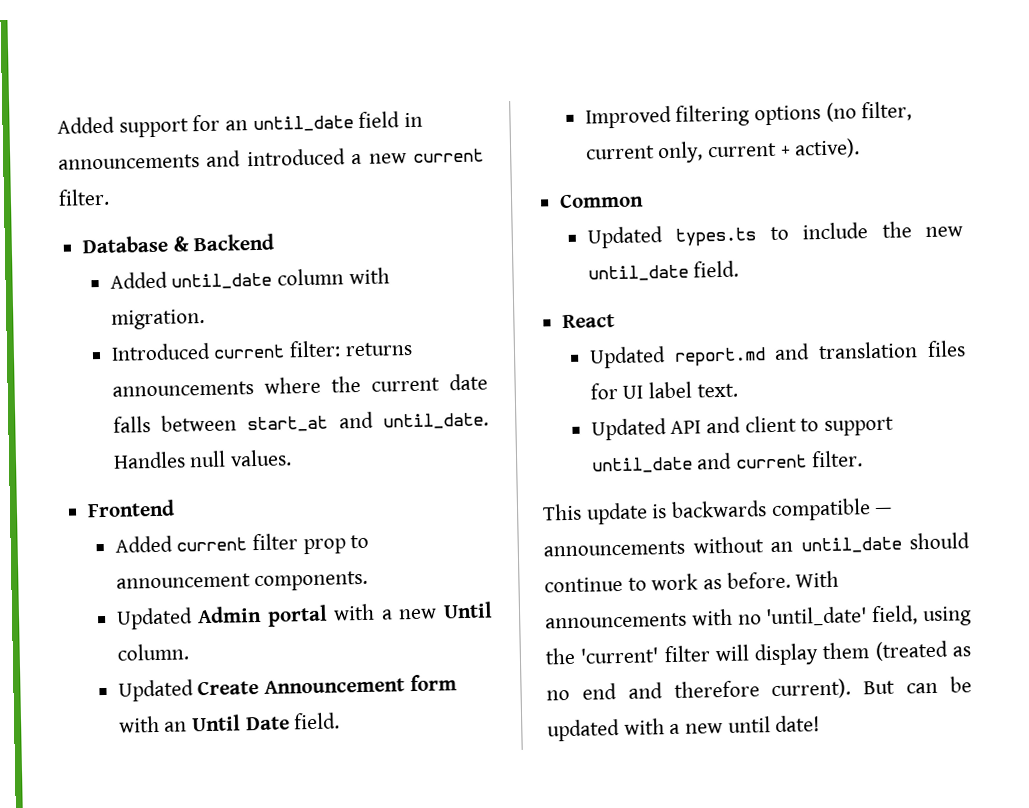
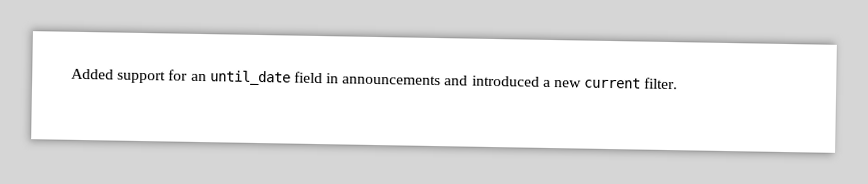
[82,233,275,254] [109,267,390,290] [110,308,205,330] [110,340,413,361] [111,373,488,397] [112,411,489,433] [112,449,293,469] [87,499,176,518] [114,533,370,555] [115,570,369,592] [115,601,494,630] [116,643,189,661] [117,674,457,702] [117,712,341,733] [584,101,913,129] [585,138,861,164] [559,193,645,209] [586,221,963,249] [587,260,740,282] [562,314,616,329] [588,340,966,369] [589,381,738,400] [590,415,895,441] [591,450,863,474] [542,498,893,525] [543,532,970,557] [544,570,840,593] [545,605,972,629] [545,640,971,666] [546,676,972,701] [547,715,821,742] // Database & Backend // Added until_date column with migration. // Introduced current filter: returns announcements where the current date falls between start_at and until_date. Handles null values. // Frontend // Added current filter prop to announcement components. // Updated Admin portal with a new Until column. // Updated Create Announcement form with an Until Date field. // Improved filtering options (no filter, current only, current + active). // Common // Updated types.ts to include the new until_date field. // React // Updated report.md and translation files for UI label text. // Updated API and client to support until_date and current filter. // This update is backwards compatible — announcements without an until_date should continue to work as before. With announcements with no 'until_date' field, using the 'current' filter will display them (treated as no end and therefore current). But can be updated with a new until date! -> (679, 83) none

